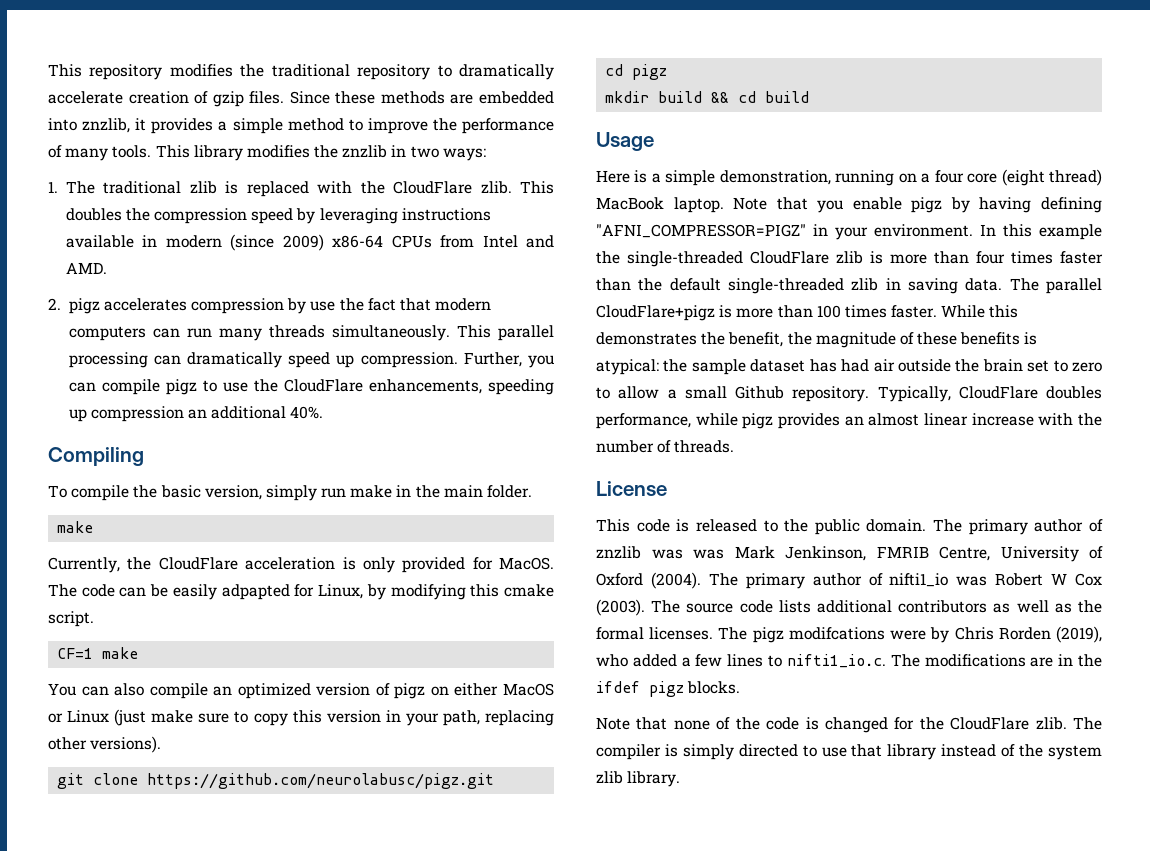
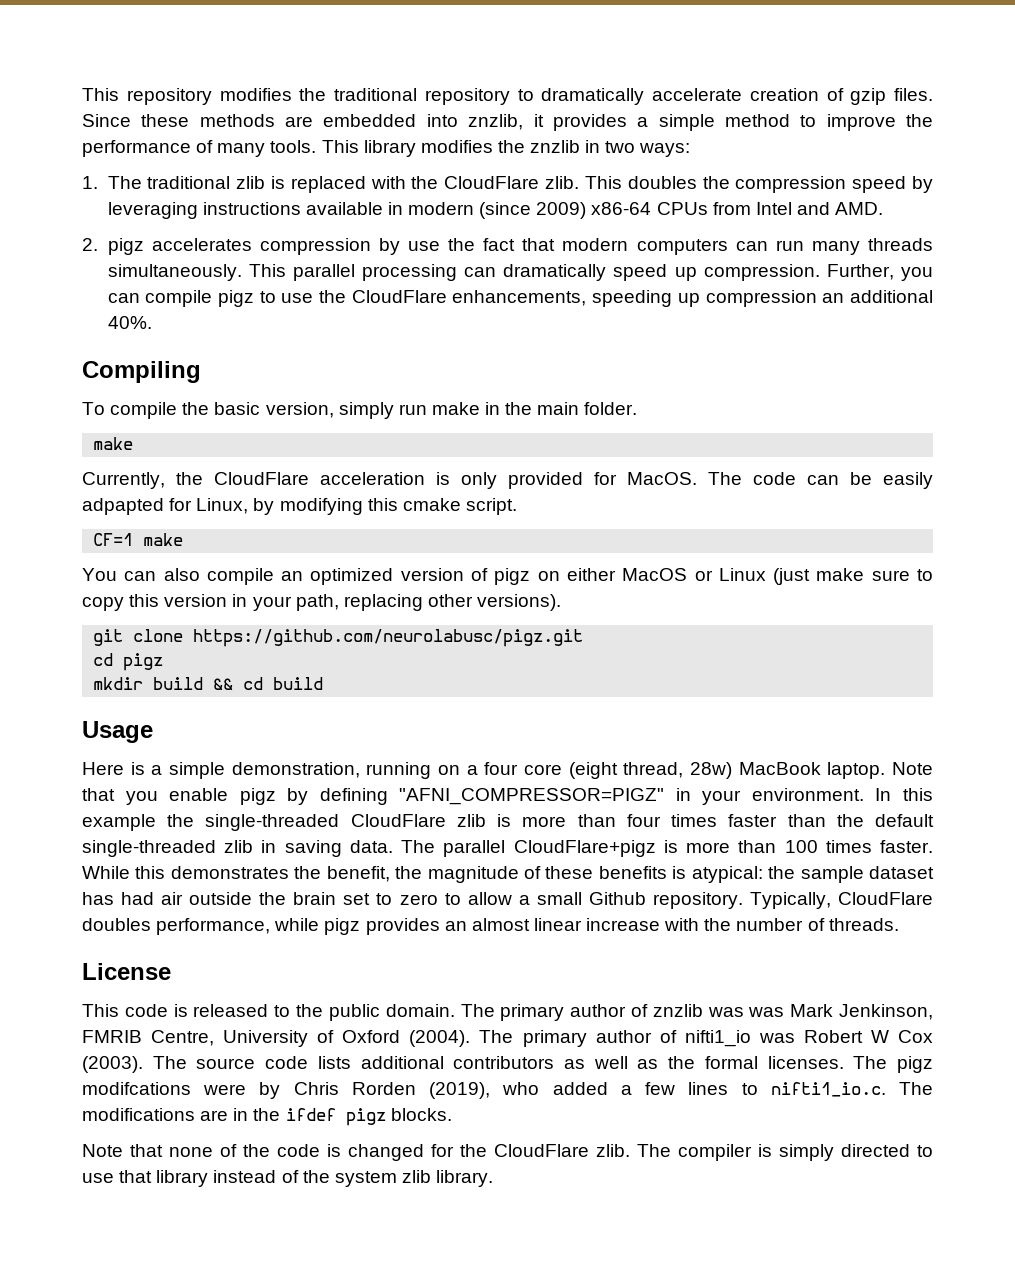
[1049,169,1102,186] thread) -> [623,762,732,779] thread, 28w)
[979,197,1032,213] having -> (309, 796) none

